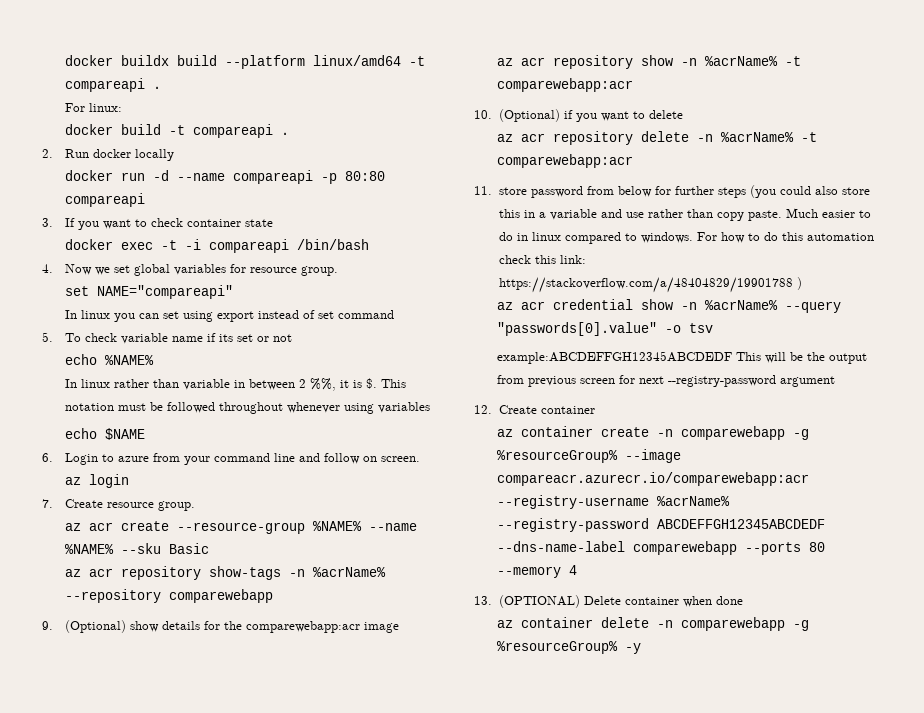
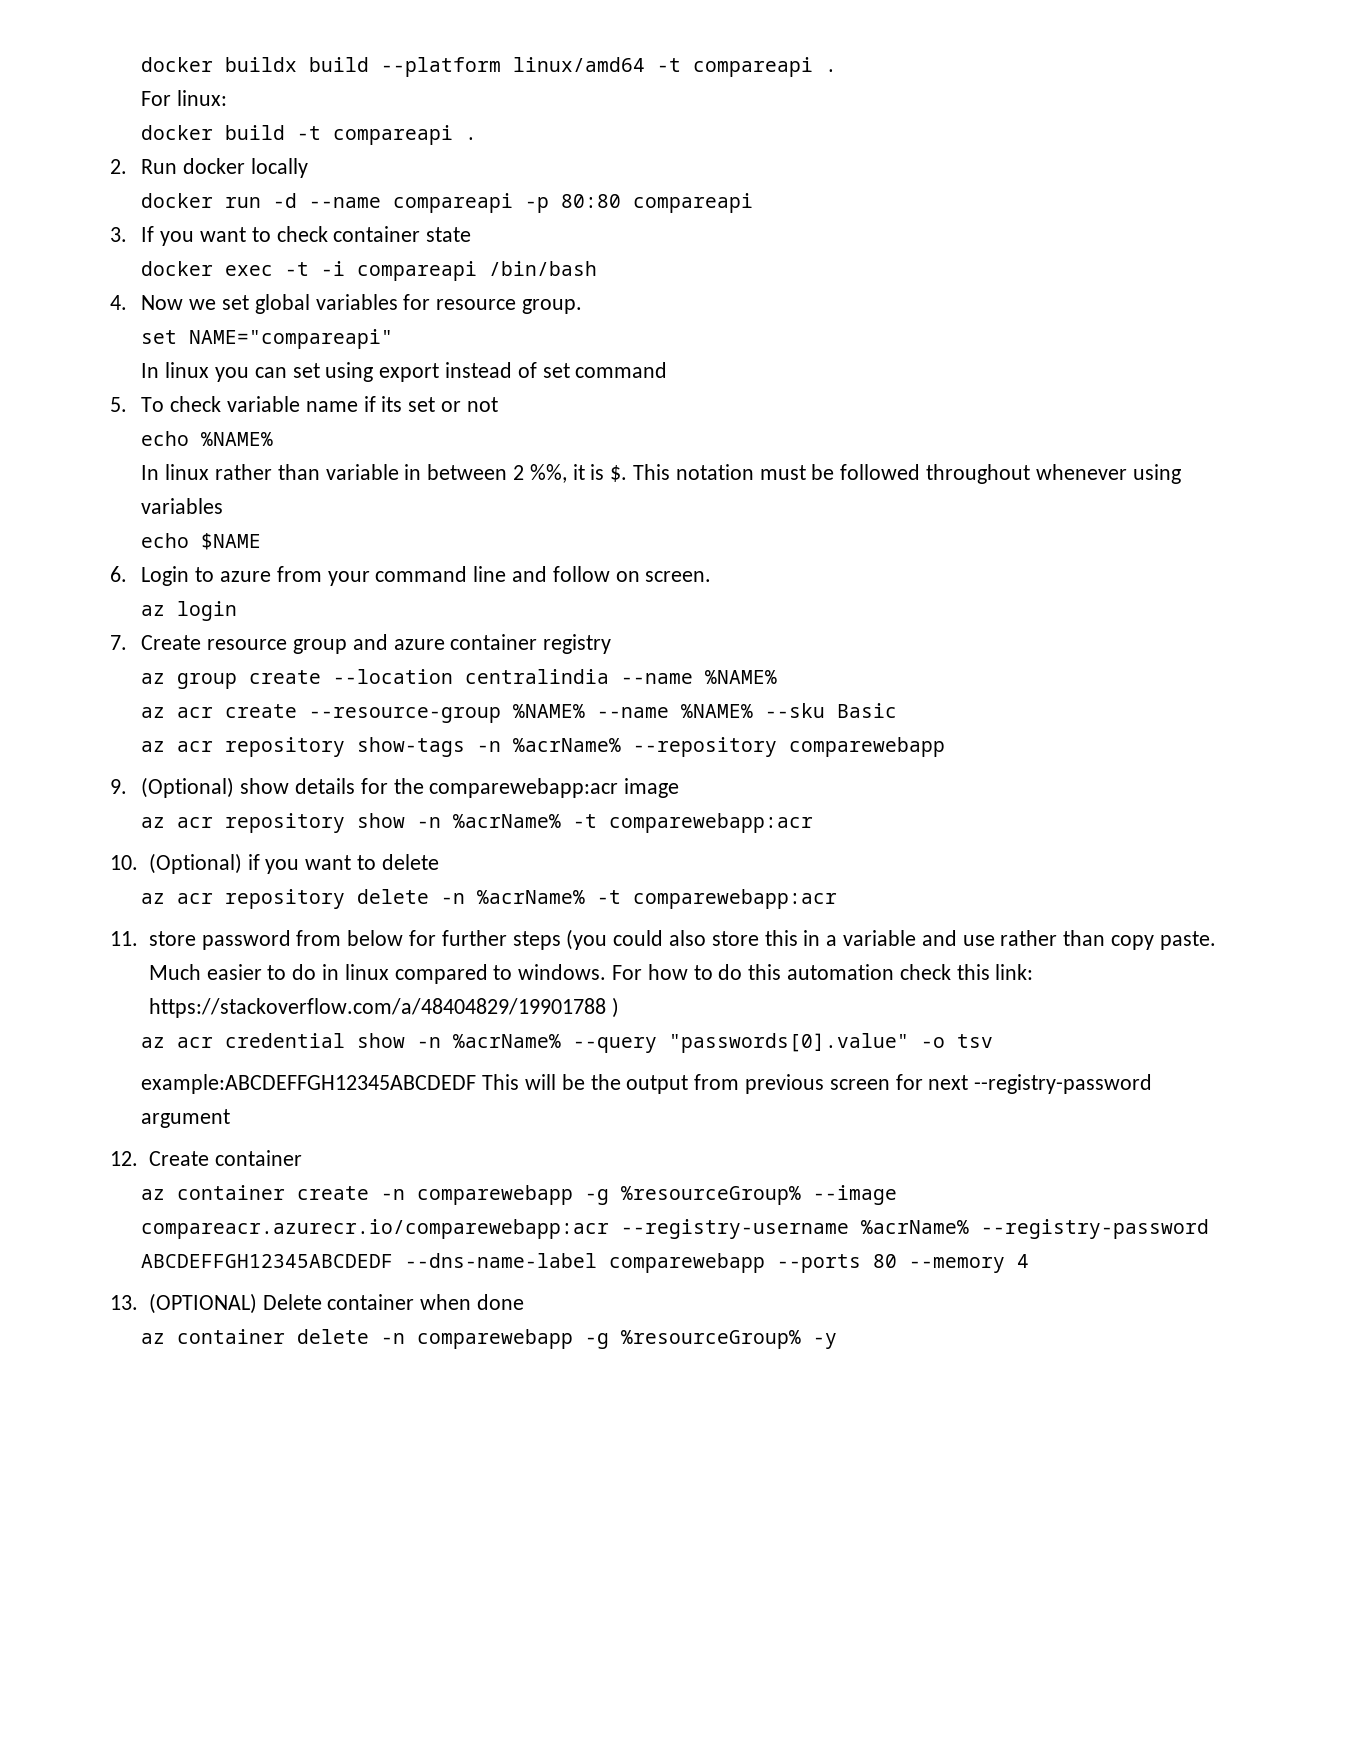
[158,501,196,511] group. -> [293,634,612,654] [141,669,778,689] group and azure container registry // az group create --location centralindia --name %NAME%

